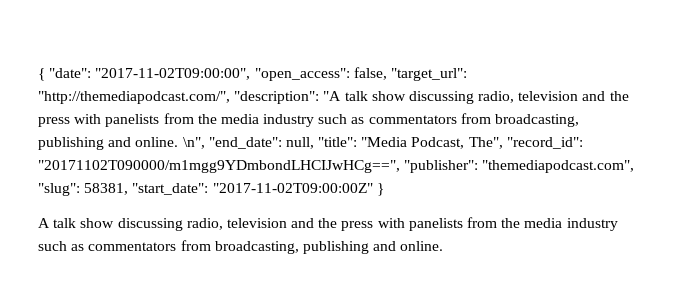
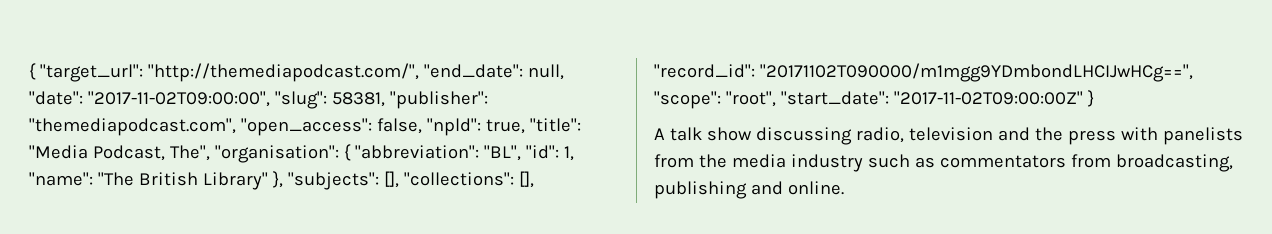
[38,67,467,81] [38,91,629,104] [38,113,580,127] [38,137,583,150] [38,160,635,173] [38,183,129,196] { "date": "2017-11-02T09:00:00", "open_access": false, "target_url": "http://themediapodcast.com/", "description": "A talk show discussing radio, television and the press with panelists from the media industry such as commentators from broadcasting, publishing and online. \n", "end_date": null, "title": "Media Podcast, The", "record_id": "20171102T090000/m1mgg9YDmbondLHCIJwHCg==", "publisher": "themediapodcast.com", "slug": 58381, -> [29,63,564,82] [29,91,488,109] [29,118,581,136] [29,144,574,163] [29,171,534,190] [654,63,1193,82] [654,91,776,109] { "target_url": "http://themediapodcast.com/", "end_date": null, "date": "2017-11-02T09:00:00", "slug": 58381, "publisher": "themediapodcast.com", "open_access": false, "npld": true, "title": "Media Podcast, The", "organisation": { "abbreviation": "BL", "id": 1, "name": "The British Library" }, "subjects": [], "collections": [], "record_id": "20171102T090000/m1mgg9YDmbondLHCIJwHCg==", "scope": "root",

